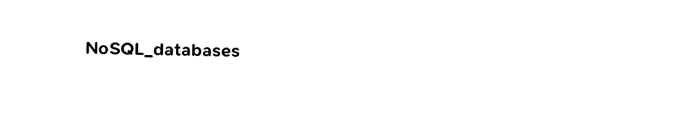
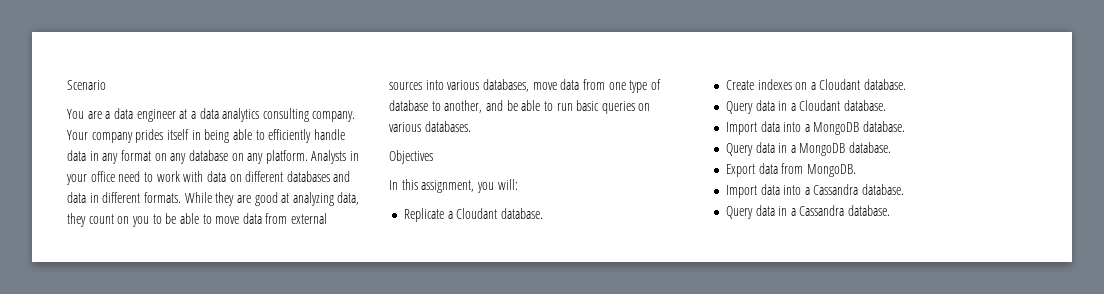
[85,40,241,60] NoSQL_databases -> [67,80,106,90] [67,108,356,122] [67,129,345,143] [67,150,360,164] [66,171,351,185] [67,192,360,206] [67,213,328,227] [389,79,661,93] [389,100,651,114] [389,121,471,132] [389,150,433,164] [389,179,518,193] [403,208,543,222] [725,79,907,90] [725,100,887,114] [725,121,906,135] [725,142,892,156] [725,163,856,177] [725,184,905,198] [725,205,891,219] Scenario // You are a data engineer at a data analytics consulting company. Your company prides itself in being able to efficiently handle data in any format on any database on any platform. Analysts in your office need to work with data on different databases and data in different formats. While they are good at analyzing data, they count on you to be able to move data from external sources into various databases, move data from one type of database to another, and be able to run basic queries on various databases. // Objectives // In this assignment, you will: // Replicate a Cloudant database. // Create indexes on a Cloudant database. // Query data in a Cloudant database. // Import data into a MongoDB database. // Query data in a MongoDB database. // Export data from MongoDB. // Import data into a Cassandra database. // Query data in a Cassandra database.

